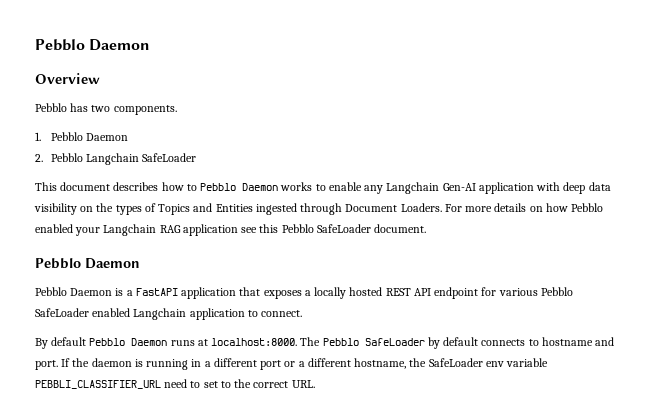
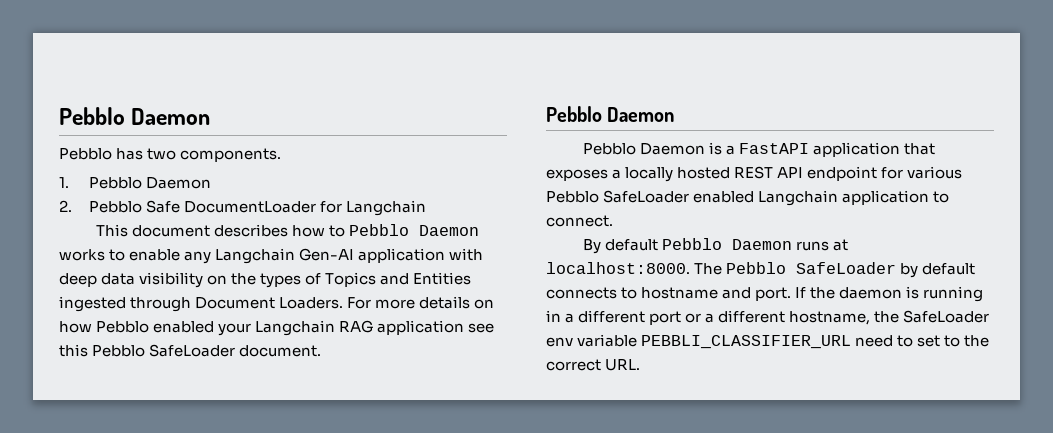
[35,39,151,51] [35,73,100,84] Pebblo Daemon // Overview -> [59,107,211,125] Pebblo Daemon
[86,153,197,165] Langchain SafeLoader -> [145,200,426,216] Safe DocumentLoader for Langchain

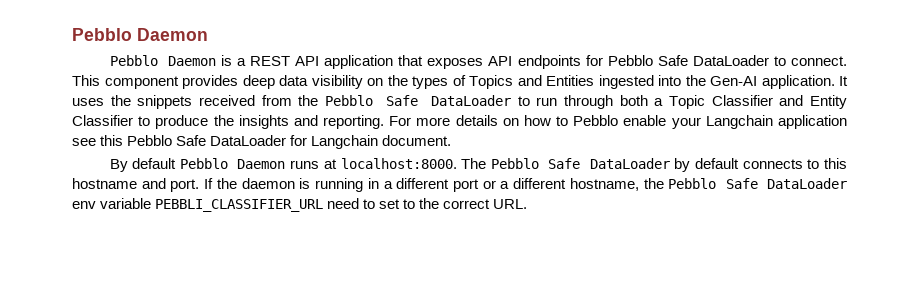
[59,107,211,125] [59,148,282,162] [59,177,211,189] [59,200,426,216] [95,224,479,237] [59,248,484,264] Pebblo Daemon // Pebblo has two components. // 1. Pebblo Daemon // 2. Pebblo Safe DocumentLoader for Langchain // This document describes how to Pebblo Daemon works to enable any Langchain Gen-AI application with -> [72,28,208,41] [109,55,847,69] [72,75,238,89] Pebblo Daemon // Pebblo Daemon is a REST API application that exposes API endpoints for Pebblo Safe DataLoader to connect. This component provides
[130,297,344,312] through Document Loaders. -> [658,75,848,89] [72,95,848,109] [72,115,385,129] into the Gen-AI application. It uses the snippets received from the Pebblo Safe DataLoader to run through both a Topic Classifier and Entity Classifier to produce the insights and reporting.
[96,321,215,333] Pebblo enabled -> [556,115,667,126] to Pebblo enable
[339,320,374,333] RAG -> (773, 122) none
[149,344,322,357] [546,106,675,122] [582,142,936,157] [546,166,963,182] [546,190,950,206] [546,215,613,227] SafeLoader document. // Pebblo Daemon // Pebblo Daemon is a FastAPI application that exposes a locally hosted REST API endpoint for various Pebblo SafeLoader enabled Langchain application to connect. -> [176,135,452,149] Safe DataLoader for Langchain document.
[796,262,897,274] SafeLoader -> [548,158,670,169] Safe DataLoader
(638, 293) none -> [824,158,848,169] this
[903,310,990,323] SafeLoader -> [668,178,847,189] Pebblo Safe DataLoader

